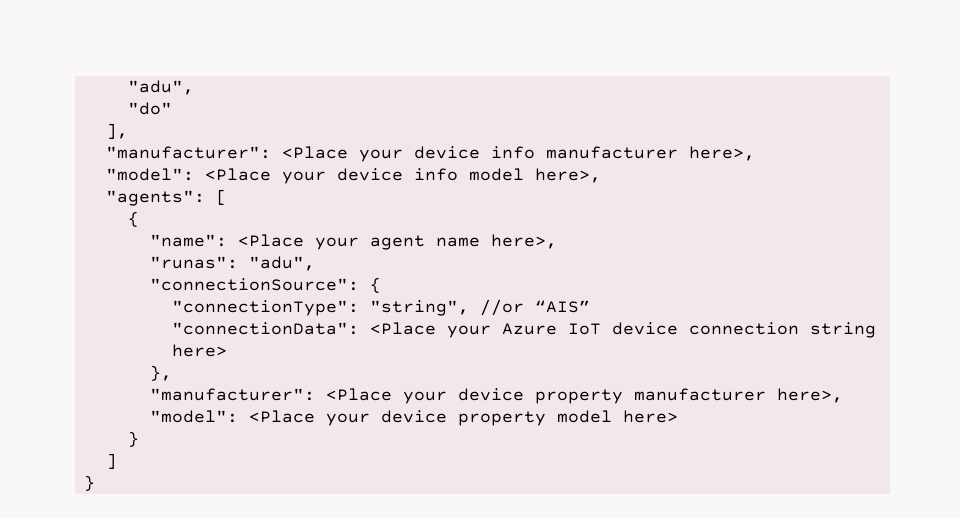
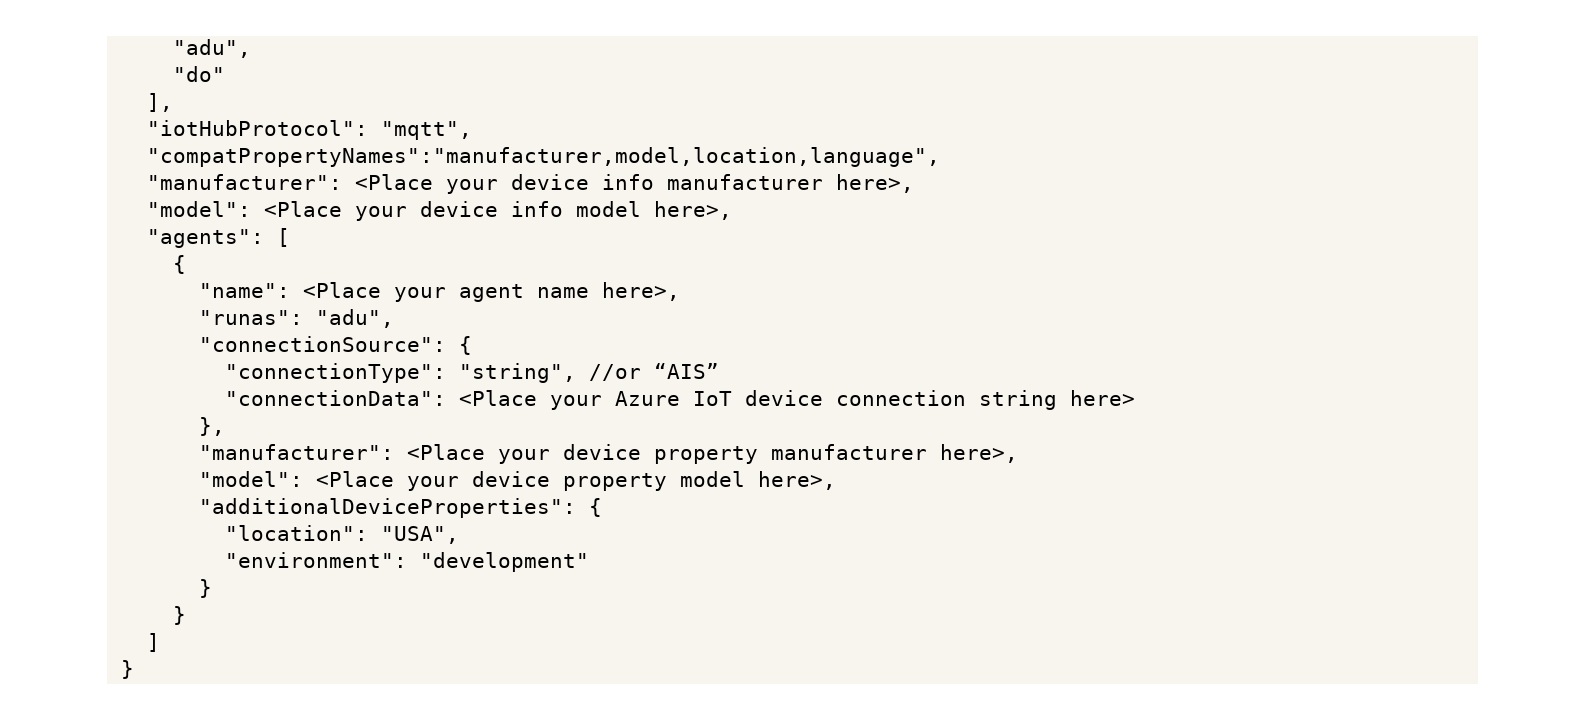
(129, 131) none -> [146,120,472,140] [146,147,940,167] // "iotHubProtocol": "mqtt", // "compatPropertyNames":"manufacturer,model,location,language",
[623,410,679,423] here> -> [757,471,836,490] [198,498,602,518] [224,525,459,544] [224,552,589,572] [198,579,212,598] here>, // "additionalDeviceProperties": { // "location": "USA", // "environment": "development" // }

